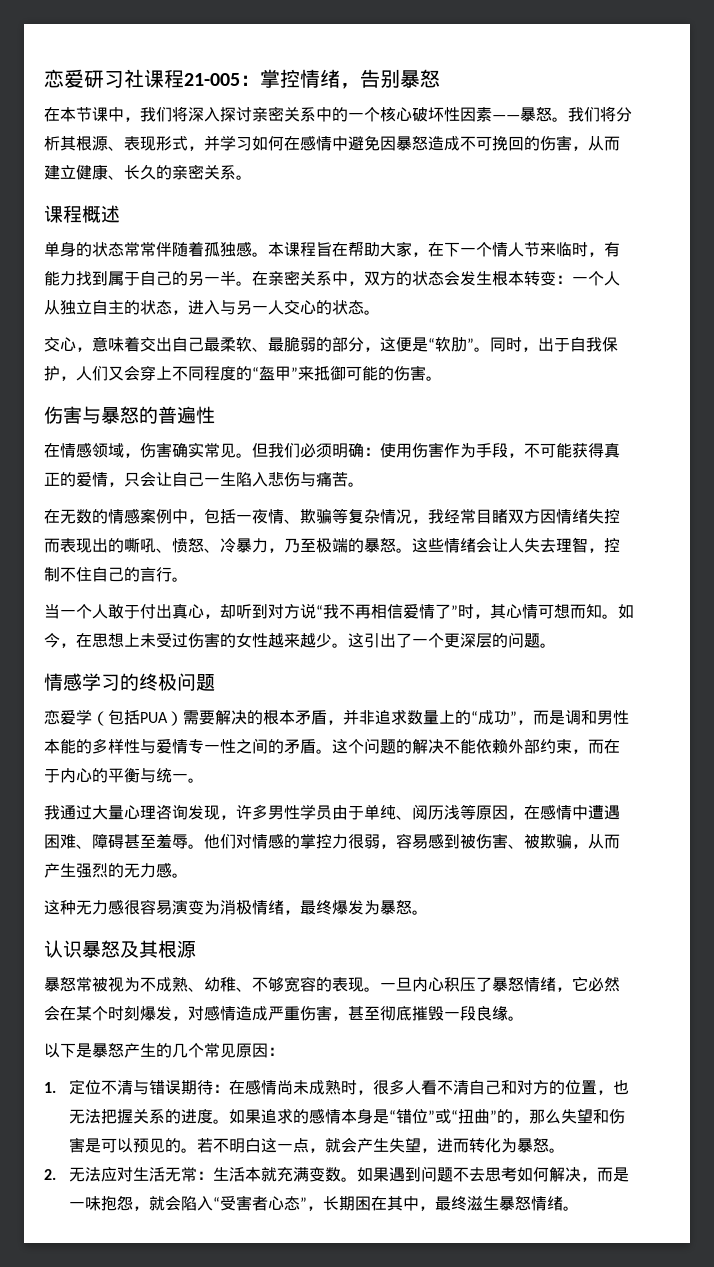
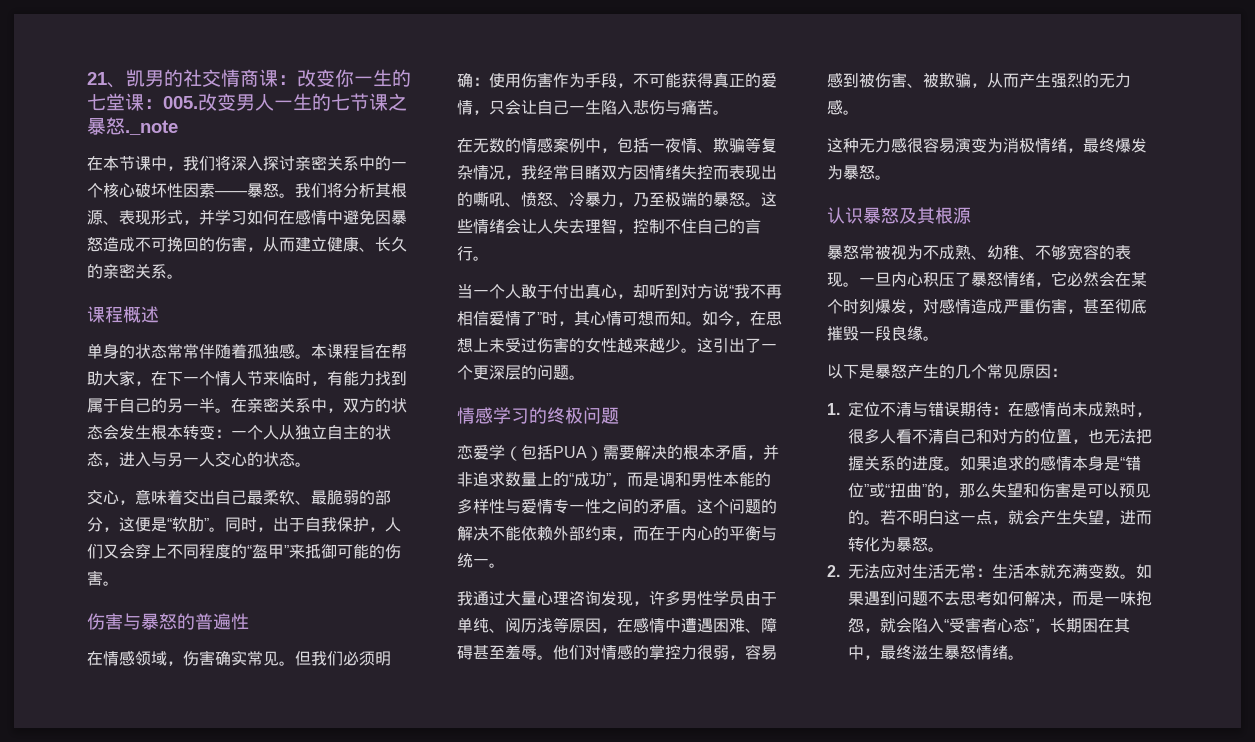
[44,69,440,89] 恋爱研习社课程21-005：掌控情绪，告别暴怒 -> [87,69,411,88] [87,93,407,111] [87,117,178,135] 21、凯男的社交情商课：改变你一生的七堂课：005.改变男人一生的七节课之暴怒._note

